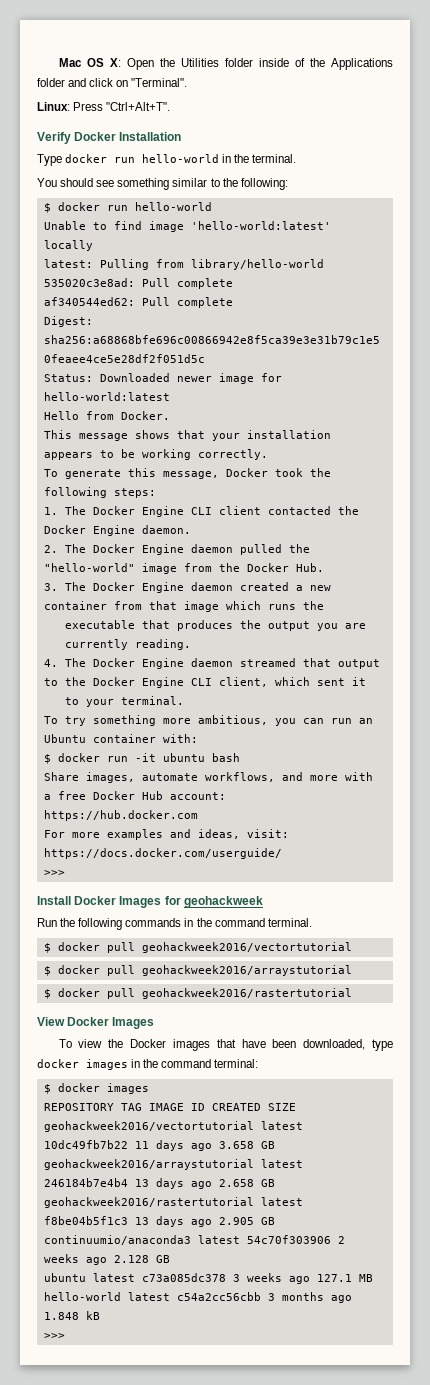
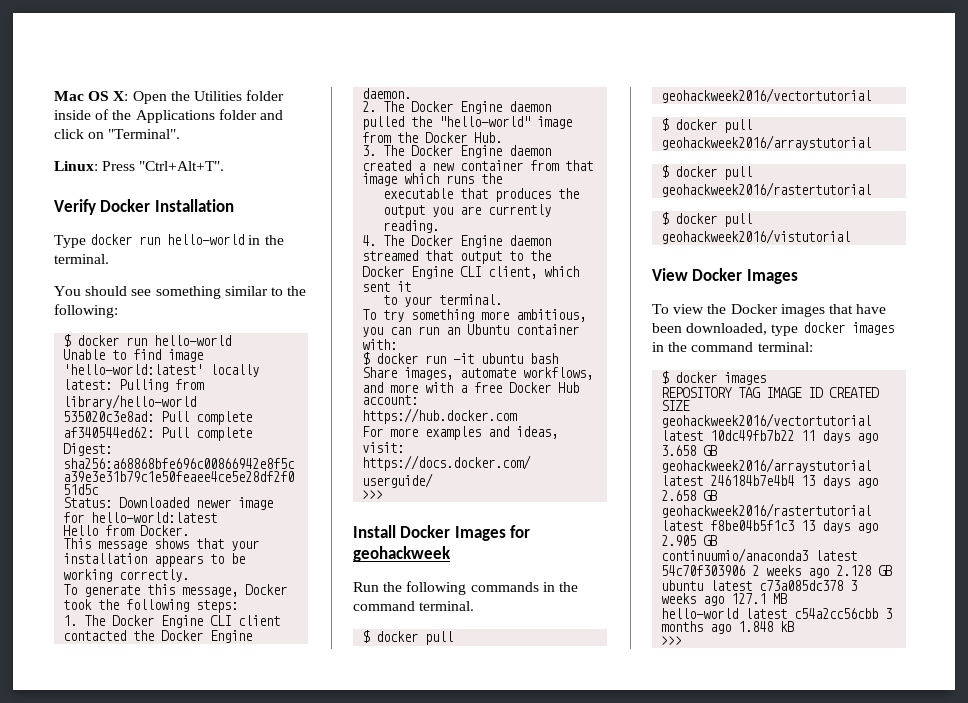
(352, 993) none -> [661,212,753,227] [661,229,851,244] // $ docker pull geohackweek2016/vistutorial

